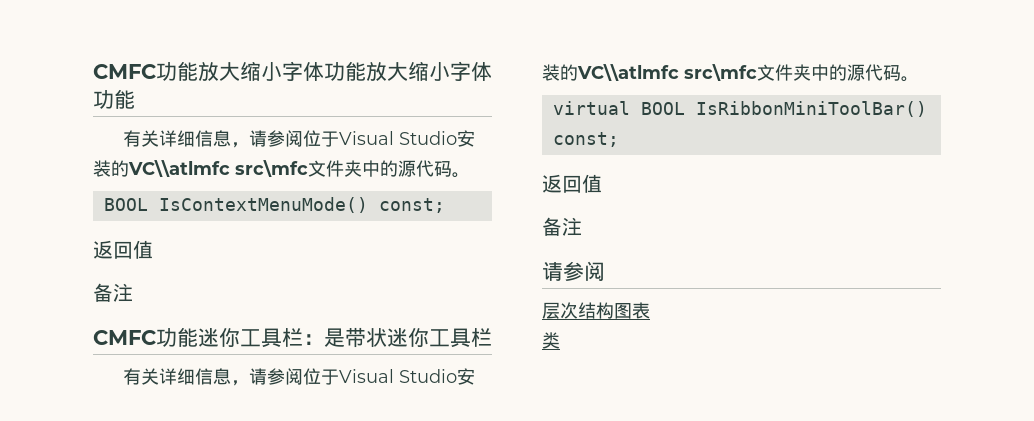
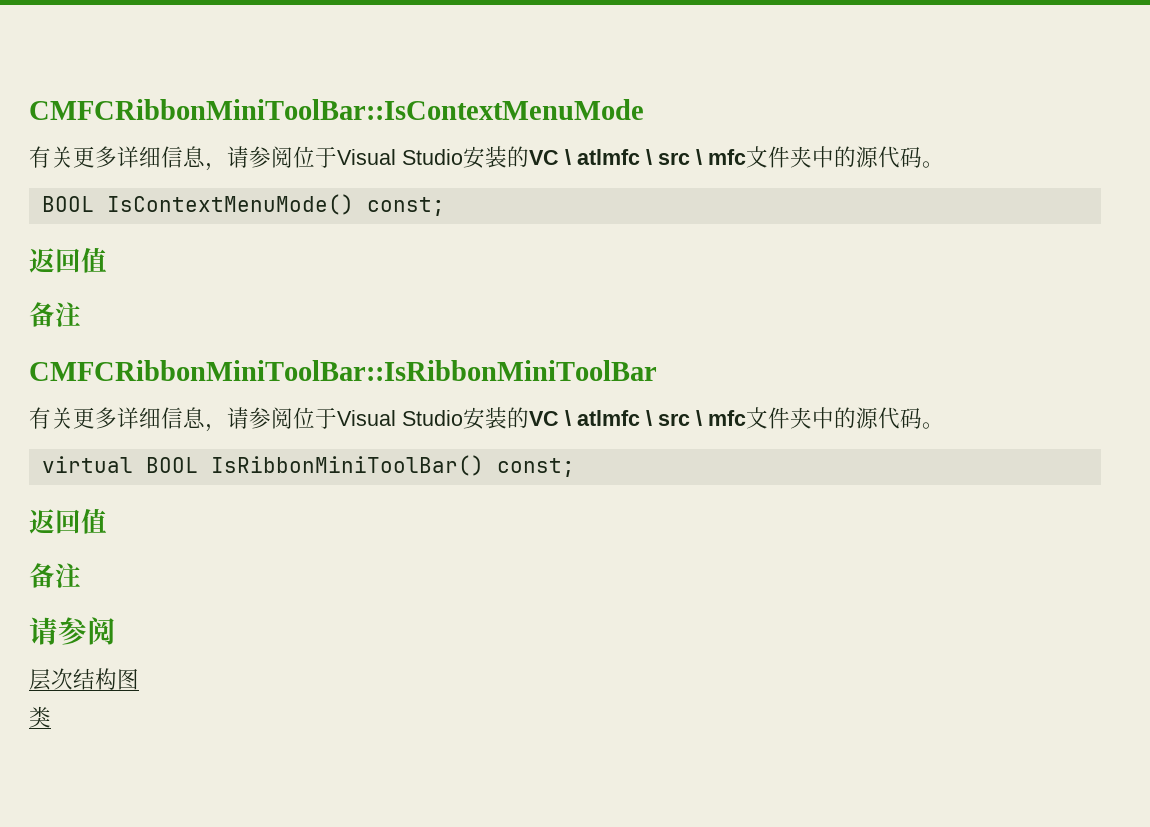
[93,61,492,81] [93,89,135,109] [123,130,476,148] [93,160,308,177] CMFC功能放大缩小字体功能放大缩小字体功能 // 有关详细信息，请参阅位于Visual Studio安装的VC\\atlmfc src\mfc -> [29,99,644,120] [29,146,746,171] CMFCRibbonMiniToolBar::IsContextMenuMode // 有关更多详细信息，请参阅位于Visual Studio安装的VC \ atlmfc \ src \ mfc
[93,327,492,348] [123,368,476,386] [542,64,757,81] CMFC功能迷你工具栏：是带状迷你工具栏 // 有关详细信息，请参阅位于Visual Studio安装的VC\\atlmfc src\mfc -> [29,360,657,381] [29,407,746,432] CMFCRibbonMiniToolBar::IsRibbonMiniToolBar // 有关更多详细信息，请参阅位于Visual Studio安装的VC \ atlmfc \ src \ mfc
[632,302,650,319] 表 -> (139, 679) none

